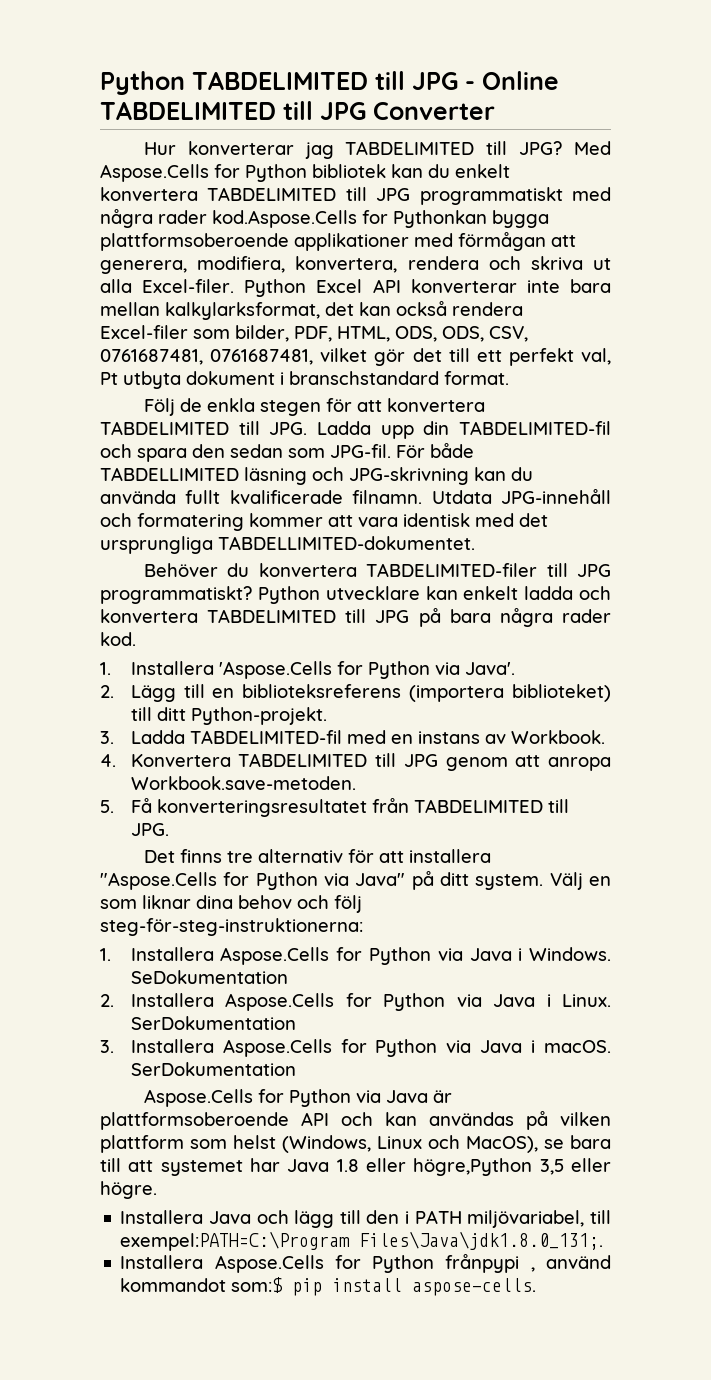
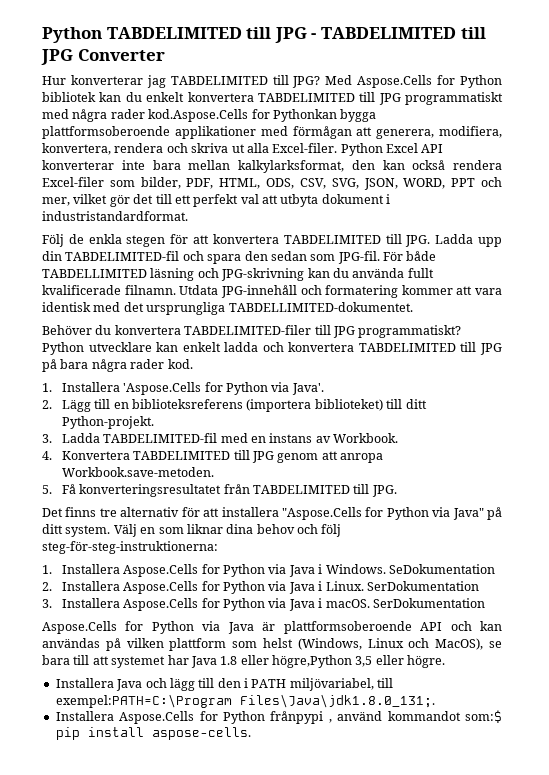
[482,71,559,90] Online -> (317, 36) none
[325,302,354,316] det -> [351,160,375,170] den
[442,326,528,342] [100,349,314,365] ODS, CSV, 0761687481, 0761687481, -> [299,177,502,190] [42,197,70,206] CSV, SVG, JSON, WORD, PPT och mer,
[581,348,611,365] [100,372,118,385] val, Pt -> [240,194,278,204] val att
[289,371,509,385] branschstandard format. -> [42,211,188,221] industristandardformat.

